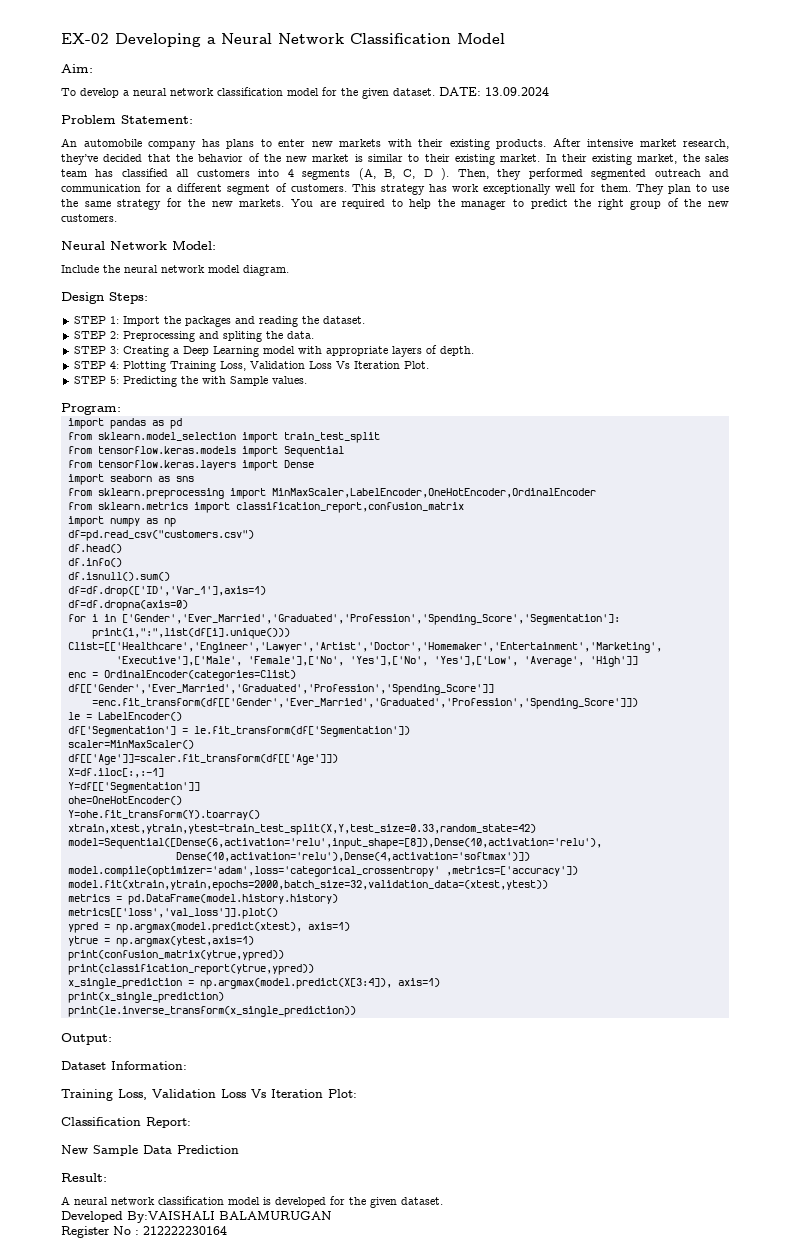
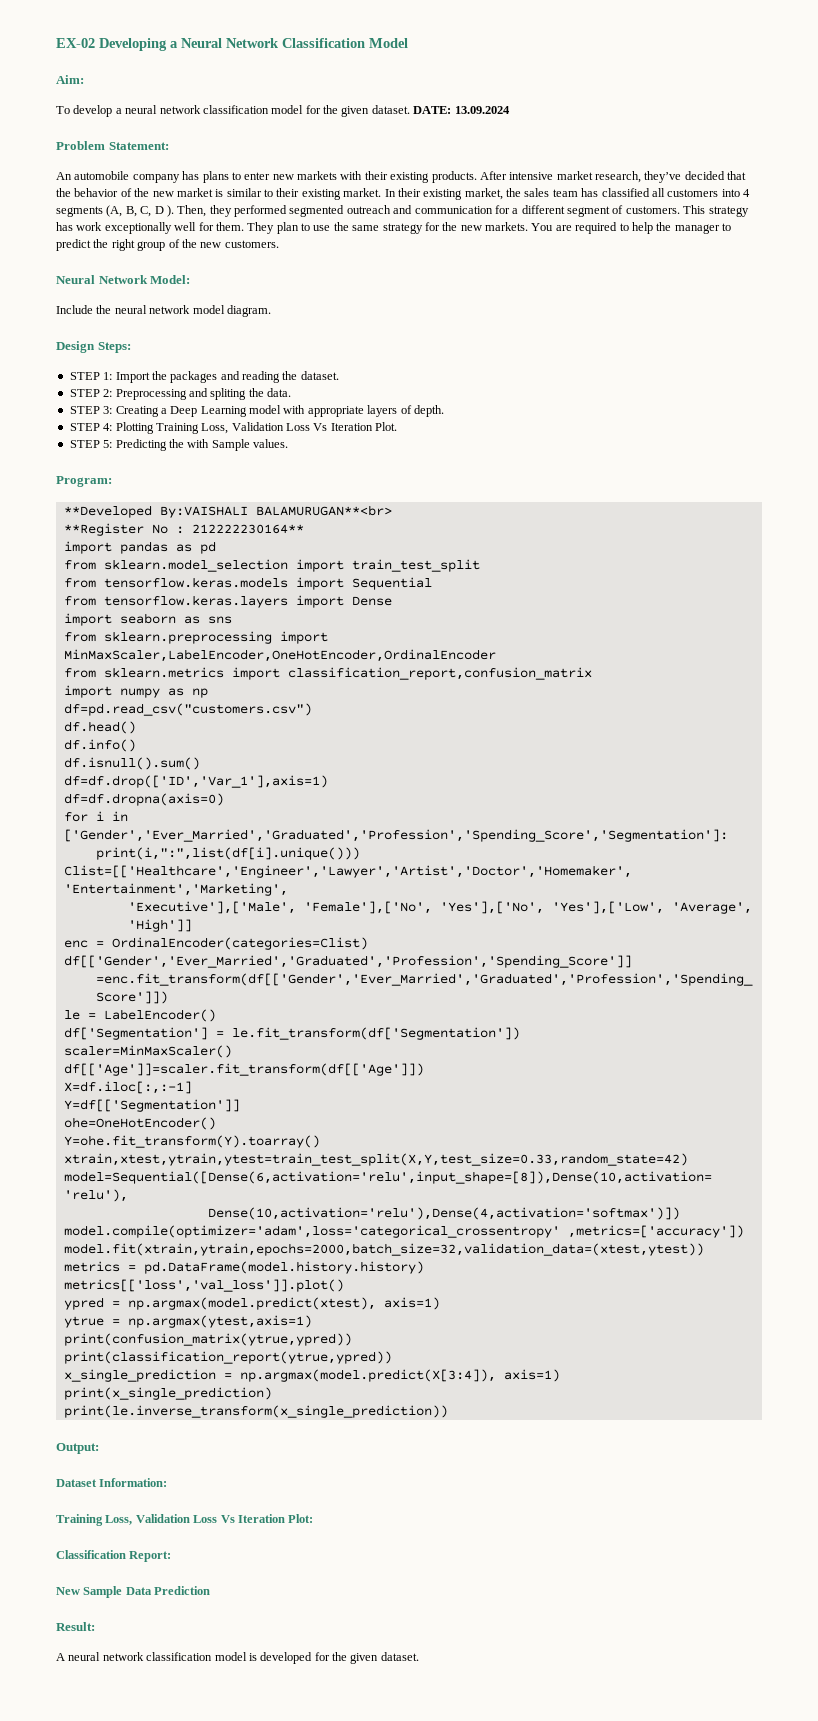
(121, 409) none -> [63,505,392,518] [63,523,304,536] // **Developed By:VAISHALI BALAMURUGAN**<br> // **Register No : 212222230164**
[61,1211,332,1223] [61,1226,227,1238] // Developed By:VAISHALI BALAMURUGAN // Register No : 212222230164 -> (419, 1656) none

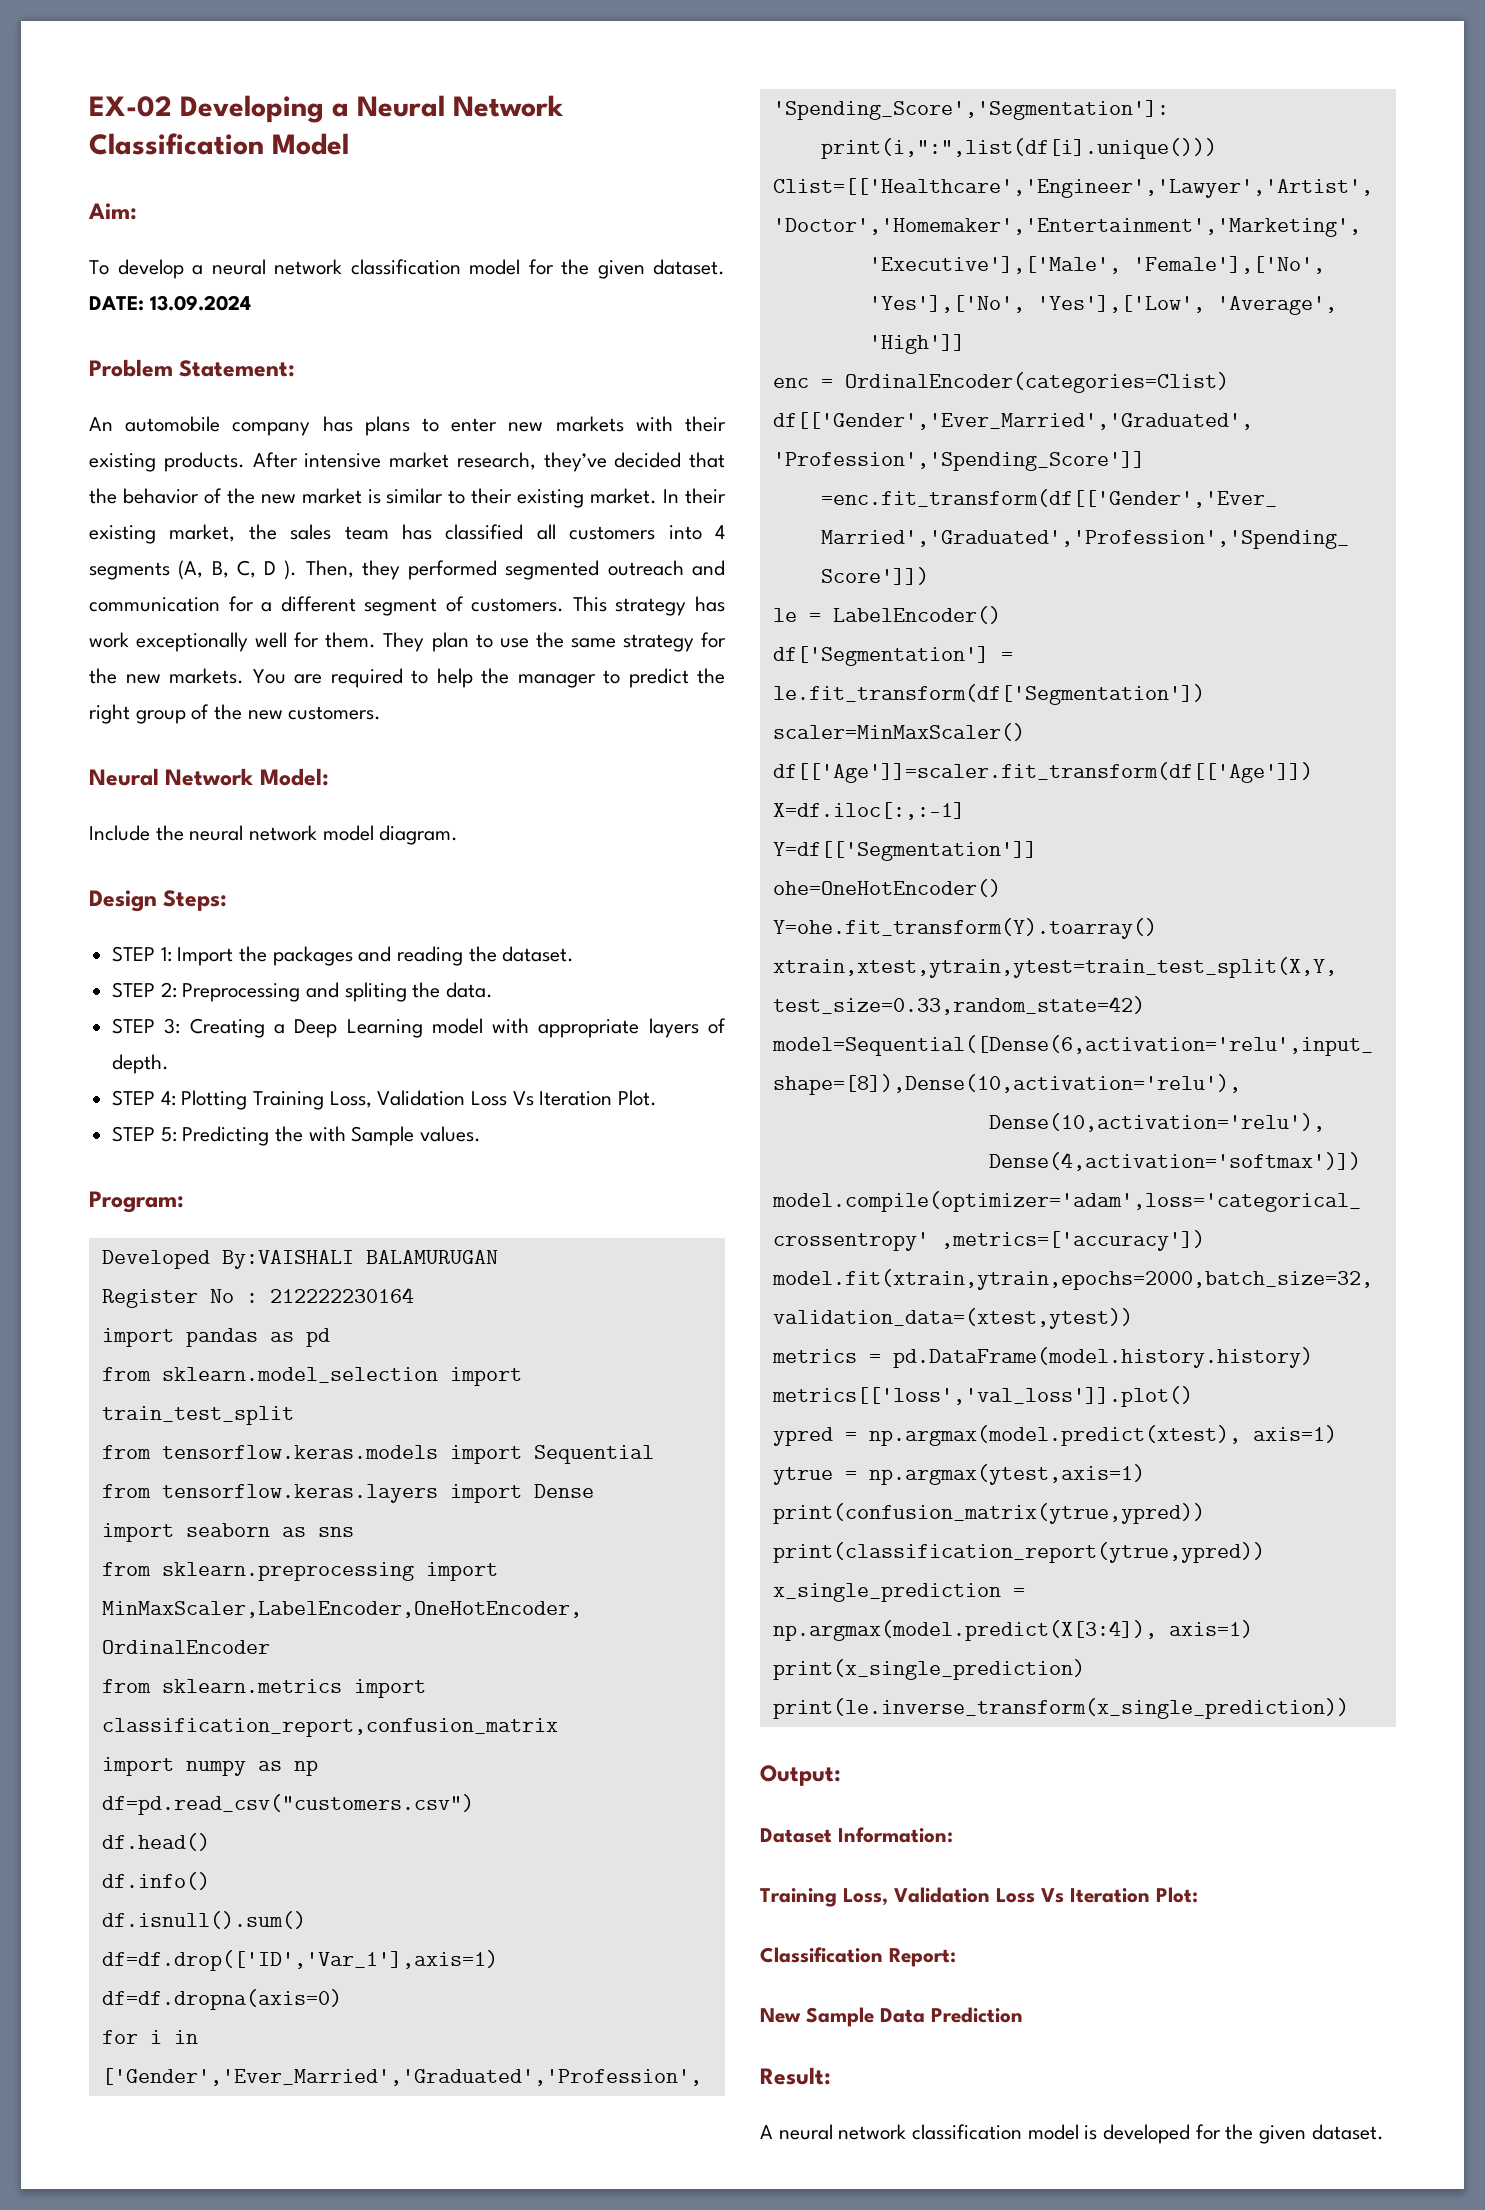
[63,505,392,518] [63,523,144,536] **Developed By:VAISHALI BALAMURUGAN**<br> // **Register -> [101,1250,498,1269] [101,1289,198,1308] Developed By:VAISHALI BALAMURUGAN // Register
[191,524,304,534] 212222230164** -> [269,1287,414,1303] 212222230164

